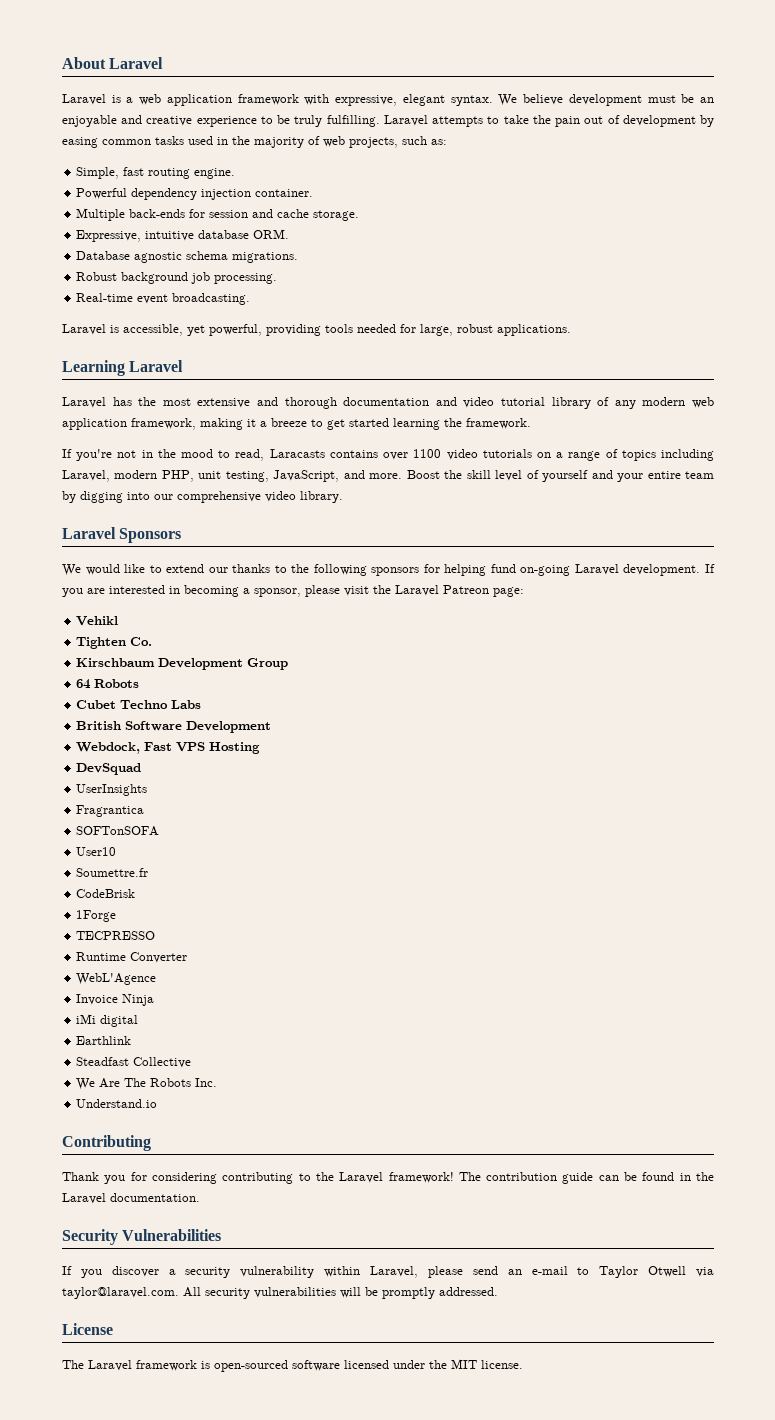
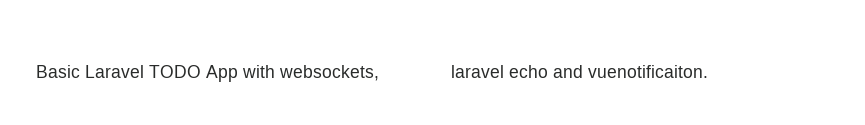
[62,57,164,69] [62,94,715,106] [62,115,715,127] [62,136,447,148] [76,167,236,179] [76,188,314,200] [76,208,360,221] [76,229,290,242] [76,251,299,263] [76,272,278,284] [76,293,251,305] [62,324,571,336] [62,360,184,376] [62,397,715,409] [62,418,531,430] [62,449,715,461] [62,470,715,482] [62,491,343,503] [62,527,182,543] [62,564,715,576] [62,585,524,597] [76,616,119,626] [76,637,153,649] [76,658,289,670] [76,679,140,689] [76,700,202,709] [76,721,272,733] [76,742,261,754] [76,763,142,775] [76,784,148,796] [76,805,145,817] [76,826,160,836] [76,847,117,856] [76,868,149,877] [76,889,136,898] [76,910,117,922] [76,931,156,940] [76,952,188,963] [76,973,157,985] [76,994,155,1006] [76,1014,139,1027] [76,1036,132,1045] [76,1057,192,1068] [76,1078,218,1090] [76,1099,158,1108] [62,1135,151,1151] [62,1172,714,1184] [62,1193,200,1204] [62,1229,222,1245] [62,1266,714,1278] [62,1287,498,1299] [62,1323,113,1335] [62,1359,523,1372] About Laravel // Laravel is a web application framework with expressive, elegant syntax. We believe development must be an enjoyable and creative experience to be truly fulfilling. Laravel attempts to take the pain out of development by easing common tasks used in the majority of web projects, such as: // Simple, fast routing engine. // Powerful dependency injection container. // Multiple back-ends for session and cache storage. // Expressive, intuitive database ORM. // Database agnostic schema migrations. // Robust background job processing. // Real-time event broadcasting. // Laravel is accessible, yet powerful, providing tools needed for large, robust applications. // Learning Laravel // Laravel has the most extensive and thorough documentation and video tutorial library of any modern web application framework, making it a breeze to get started learning the framework. // If you're not in the mood to read, Laracasts contains over 1100 video tutorials on a range of topics including Laravel, modern PHP, unit testing, JavaScript, and more. Boost the skill level of yourself and your entire team by digging into our comprehensive video library. // Laravel Sponsors // We would like to extend our thanks to the following sponsors for helping fund on-going Laravel development. If you are interested in becoming a sponsor, please visit the Laravel Patreon page: // Vehikl // Tighten Co. // Kirschbaum Development Group // 64 Robots // Cubet Techno Labs // British Software Development // Webdock, Fast VPS Hosting // DevSquad // UserInsights // Fragrantica // SOFTonSOFA // User10 // Soumettre.fr // CodeBrisk // 1Forge // TECPRESSO // Runtime Converter // WebL'Agence // Invoice Ninja // iMi digital // Earthlink // Steadfast Collective // We Are The Robots Inc. // Understand.io // Contributing // Thank you for considering contributing to the Laravel framework! The contribution guide can be found in the Laravel documentation. // Security Vulnerabilities // If you discover a security vulnerability within Laravel, please send an e-mail to Taylor Otwell via taylor@laravel.com. All security vulnerabilities will be promptly addressed. // License // The Laravel framework is open-sourced software licensed under the MIT license. -> [36,65,708,82] Basic Laravel TODO App with websockets, laravel echo and vuenotificaiton.

